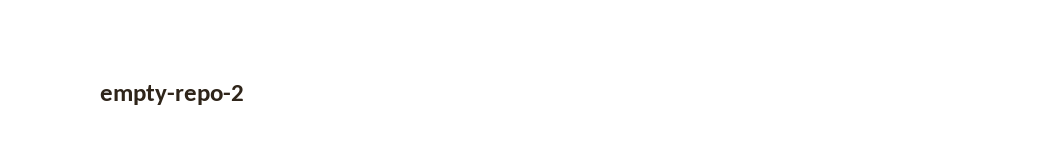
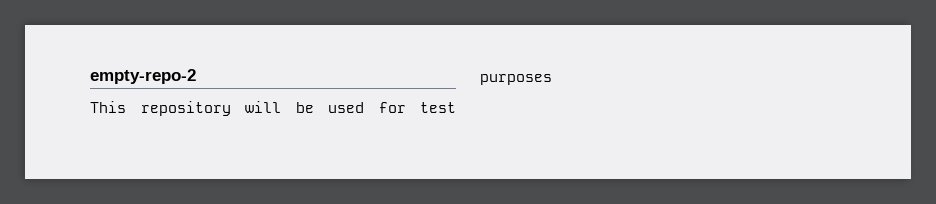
(244, 95) none -> [90,101,456,116] [480,74,552,85] // This repository will be used for test purposes

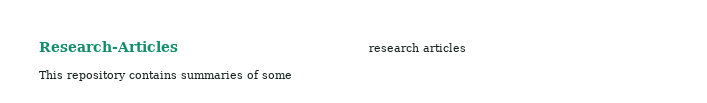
[90,69,196,84] empty-repo-2 -> [39,41,178,52] Research-Articles
[245,101,456,113] [480,74,552,85] will be used for test purposes -> [129,70,292,79] [369,43,466,52] contains summaries of some research articles

